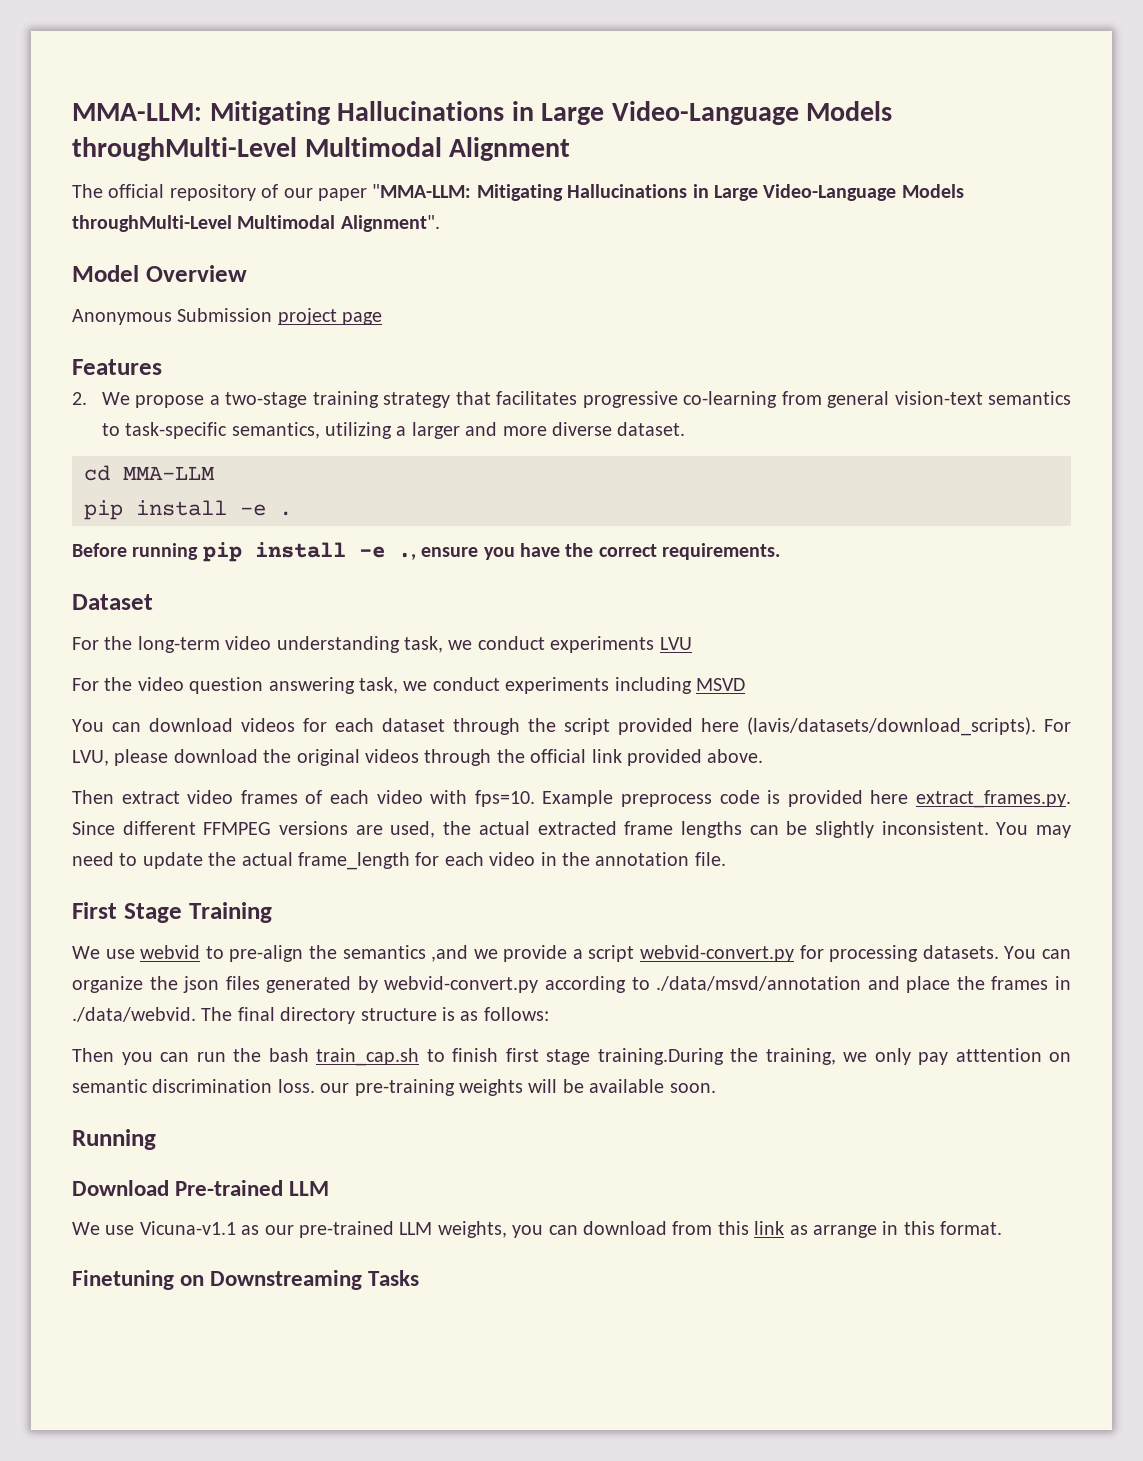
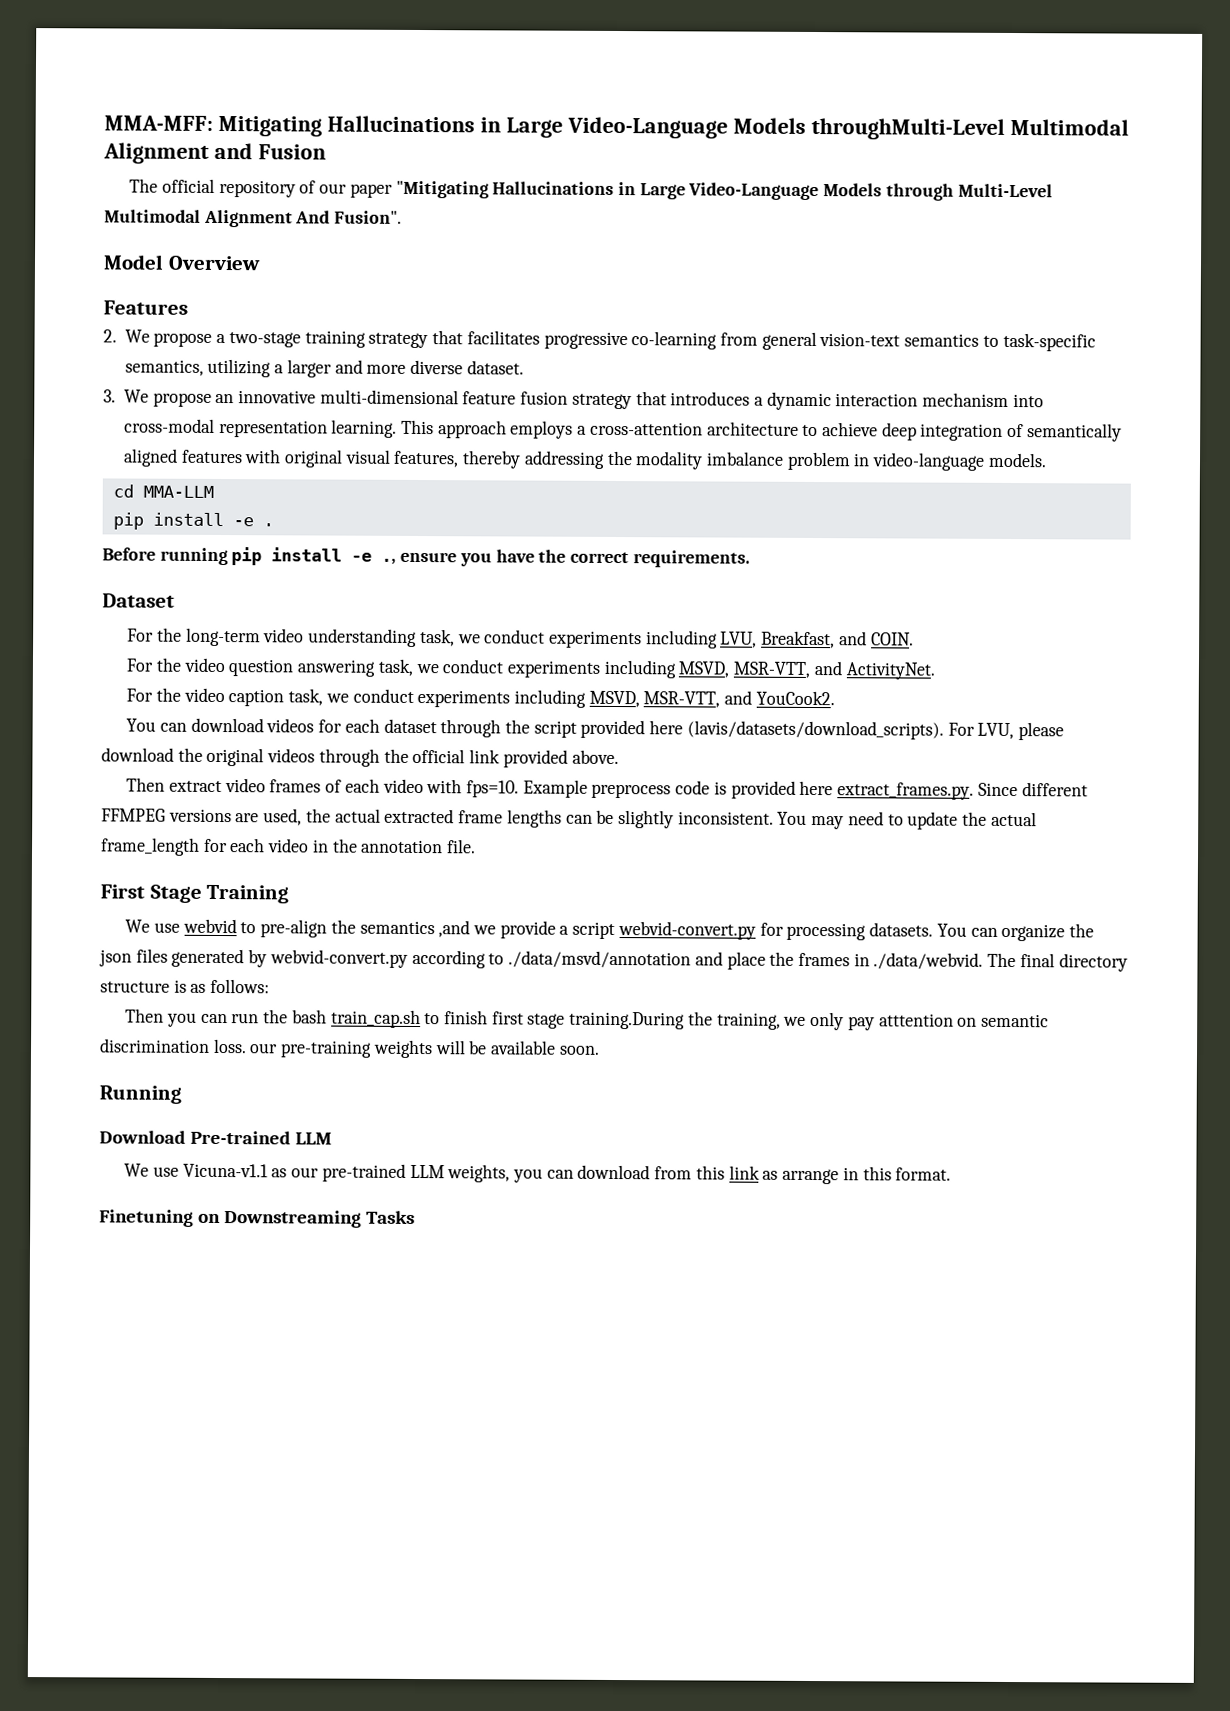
[72,103,202,121] MMA-LLM: -> [104,115,213,131] MMA-MFF:
(571, 149) none -> [213,142,326,160] and Fusion
[372,184,964,201] [72,215,440,232] [72,265,247,282] [72,308,383,325] "MMA-LLM: Mitigating Hallucinations in Large Video-Language Models throughMulti-Level Multimodal Alignment". // Model Overview // Anonymous Submission project page -> [395,180,1053,201] [104,209,403,228] [103,254,261,271] "Mitigating Hallucinations in Large Video-Language Models through Multi-Level Multimodal Alignment And Fusion". // Model Overview
(686, 429) none -> [103,389,1044,411] [123,418,1122,442] [122,448,1047,471] // 3. We propose an innovative multi-dimensional feature fusion strategy that introduces a dynamic interaction mechanism into cross-modal representation learning. This approach employs a cross-attention architecture to achieve deep integration of semantically aligned features with original visual features, thereby addressing the modality imbalance problem in video-language models.
[659,637,692,650] LVU -> [645,630,914,649] including LVU, Breakfast, and COIN.
[695,678,745,691] MSVD -> [678,661,935,680] [126,687,835,708] MSVD, MSR-VTT, and ActivityNet. // For the video caption task, we conduct experiments including MSVD, MSR-VTT, and YouCook2.

